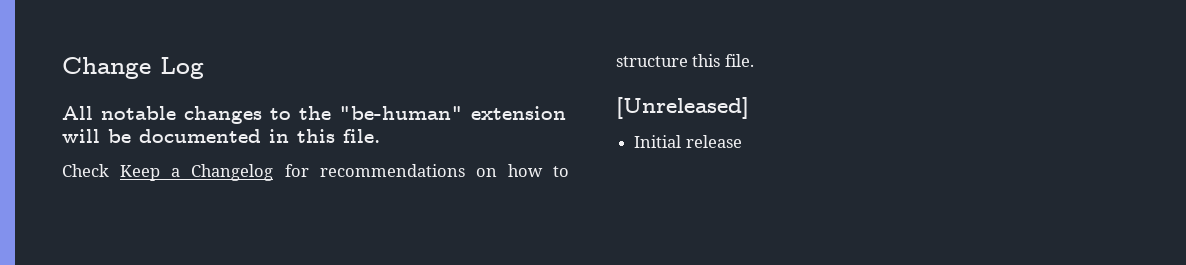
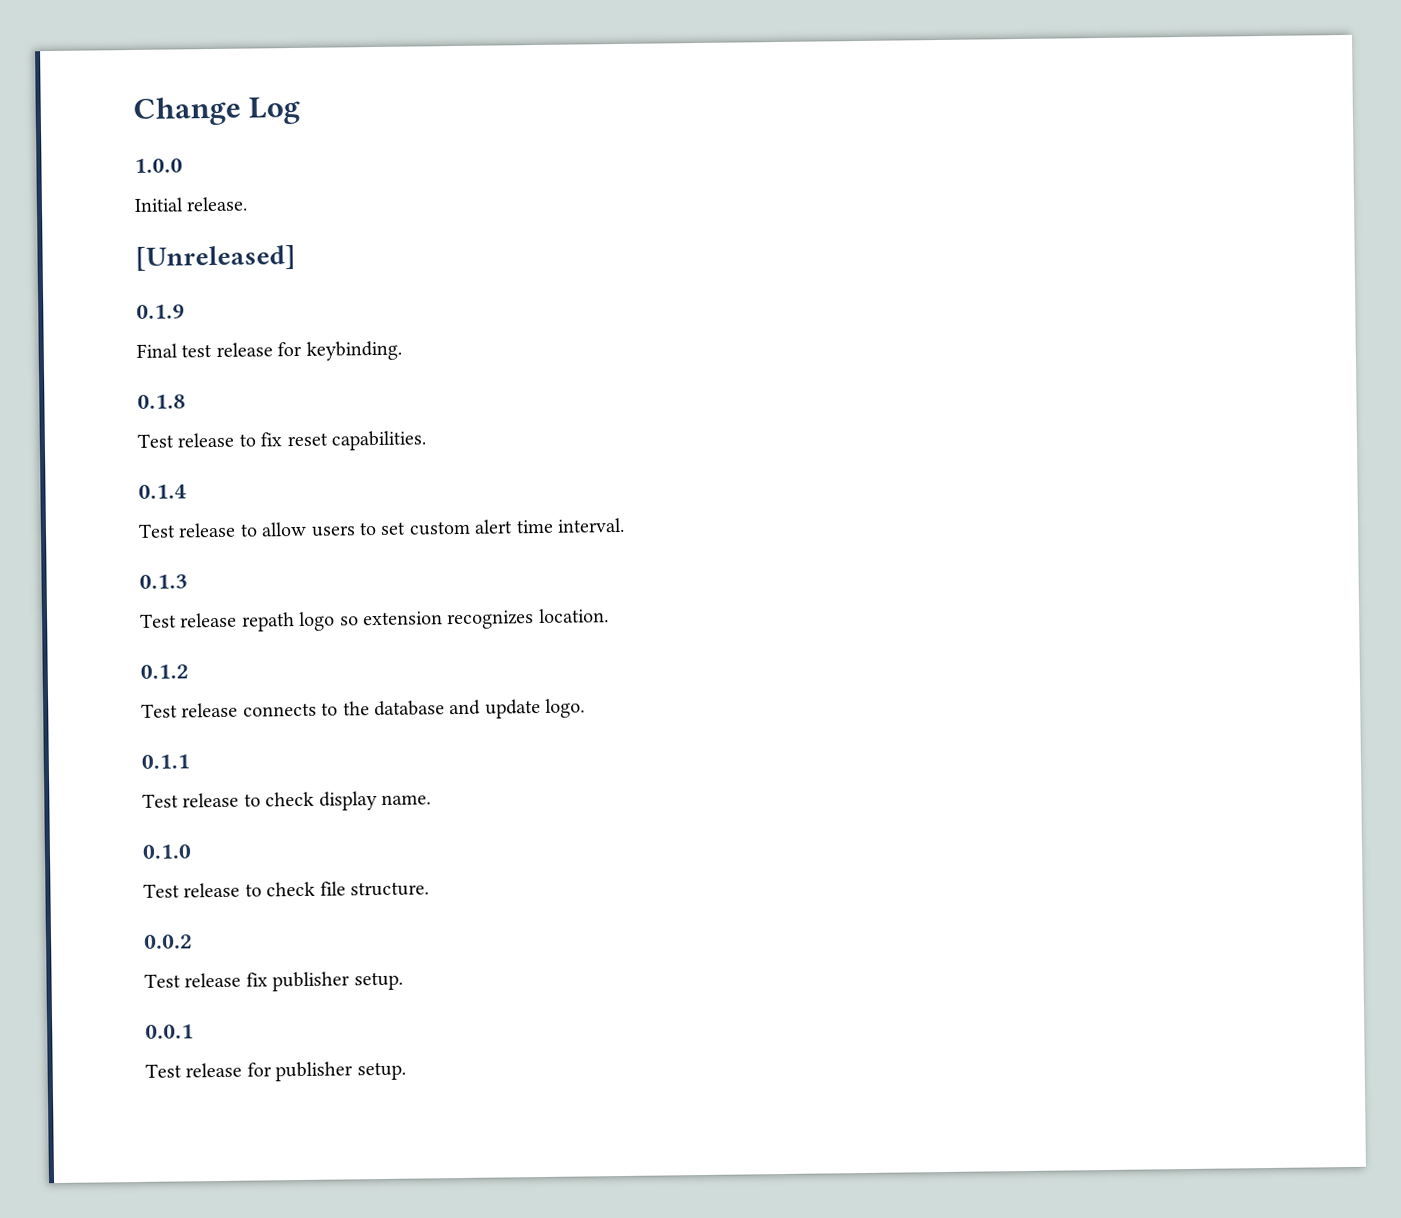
[62,106,566,124] [62,129,380,143] [62,164,569,181] [616,54,754,67] [616,97,749,119] [634,135,742,148] All notable changes to the "be-human" extension will be documented in this file. // Check Keep a Changelog for recommendations on how to structure this file. // [Unreleased] // Initial release -> [134,158,183,173] [134,196,249,212] [135,244,296,271] [136,304,185,319] [136,340,402,361] [137,394,186,409] [137,430,427,451] [138,484,187,499] [138,517,625,538] [139,574,188,589] [140,608,609,632] [140,664,189,679] [141,698,586,719] [141,754,190,769] [142,791,431,811] [142,844,192,859] [143,881,429,898] [143,934,193,949] [144,971,403,992] [145,1024,194,1039] [145,1061,406,1082] 1.0.0 // Initial release. // [Unreleased] // 0.1.9 // Final test release for keybinding. // 0.1.8 // Test release to fix reset capabilities. // 0.1.4 // Test release to allow users to set custom alert time interval. // 0.1.3 // Test release repath logo so extension recognizes location. // 0.1.2 // Test release connects to the database and update logo. // 0.1.1 // Test release to check display name. // 0.1.0 // Test release to check file structure. // 0.0.2 // Test release fix publisher setup. // 0.0.1 // Test release for publisher setup.

